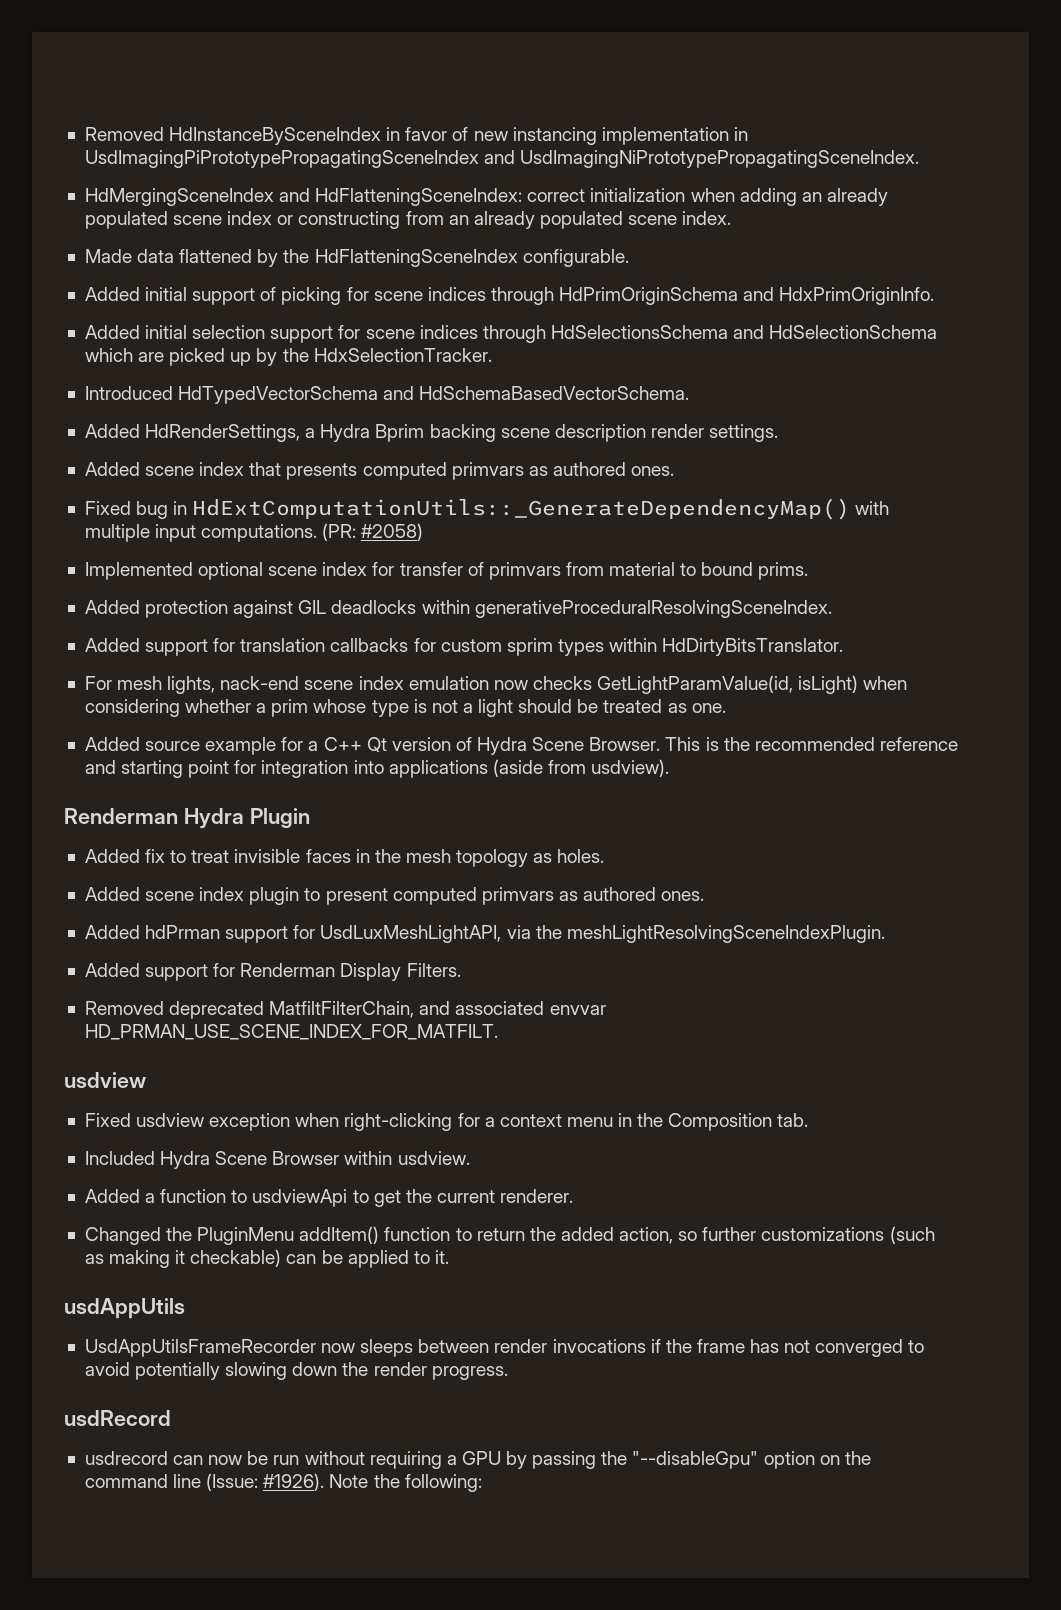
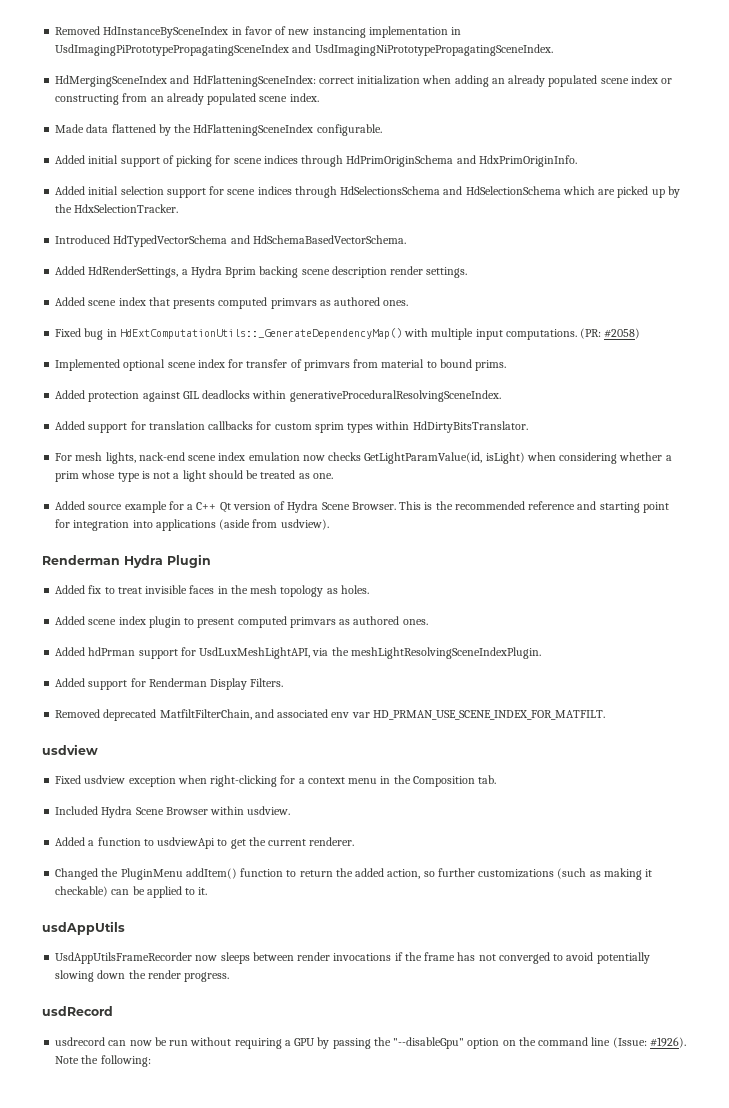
[549,1005,606,1015] envvar -> [331,712,370,718] env var

